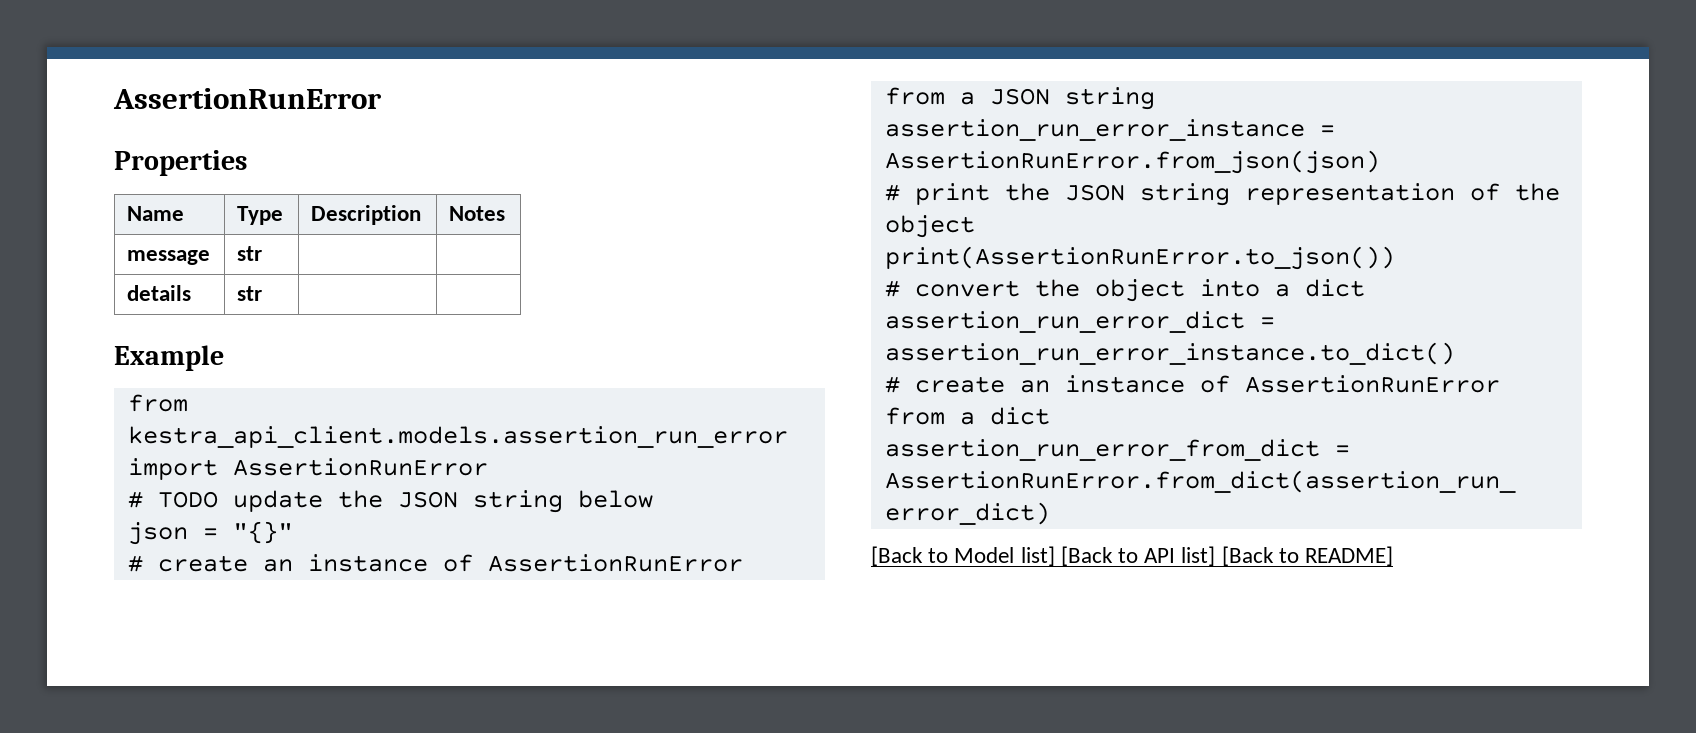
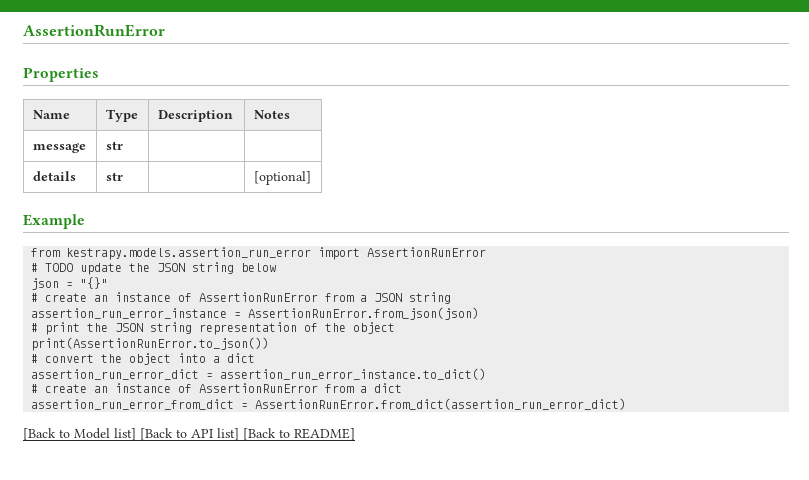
(263, 293) none -> [253,171,311,185] [optional]
[127,426,788,448] kestra_api_client.models.assertion_run_error -> [66,247,312,260] kestrapy.models.assertion_run_error

